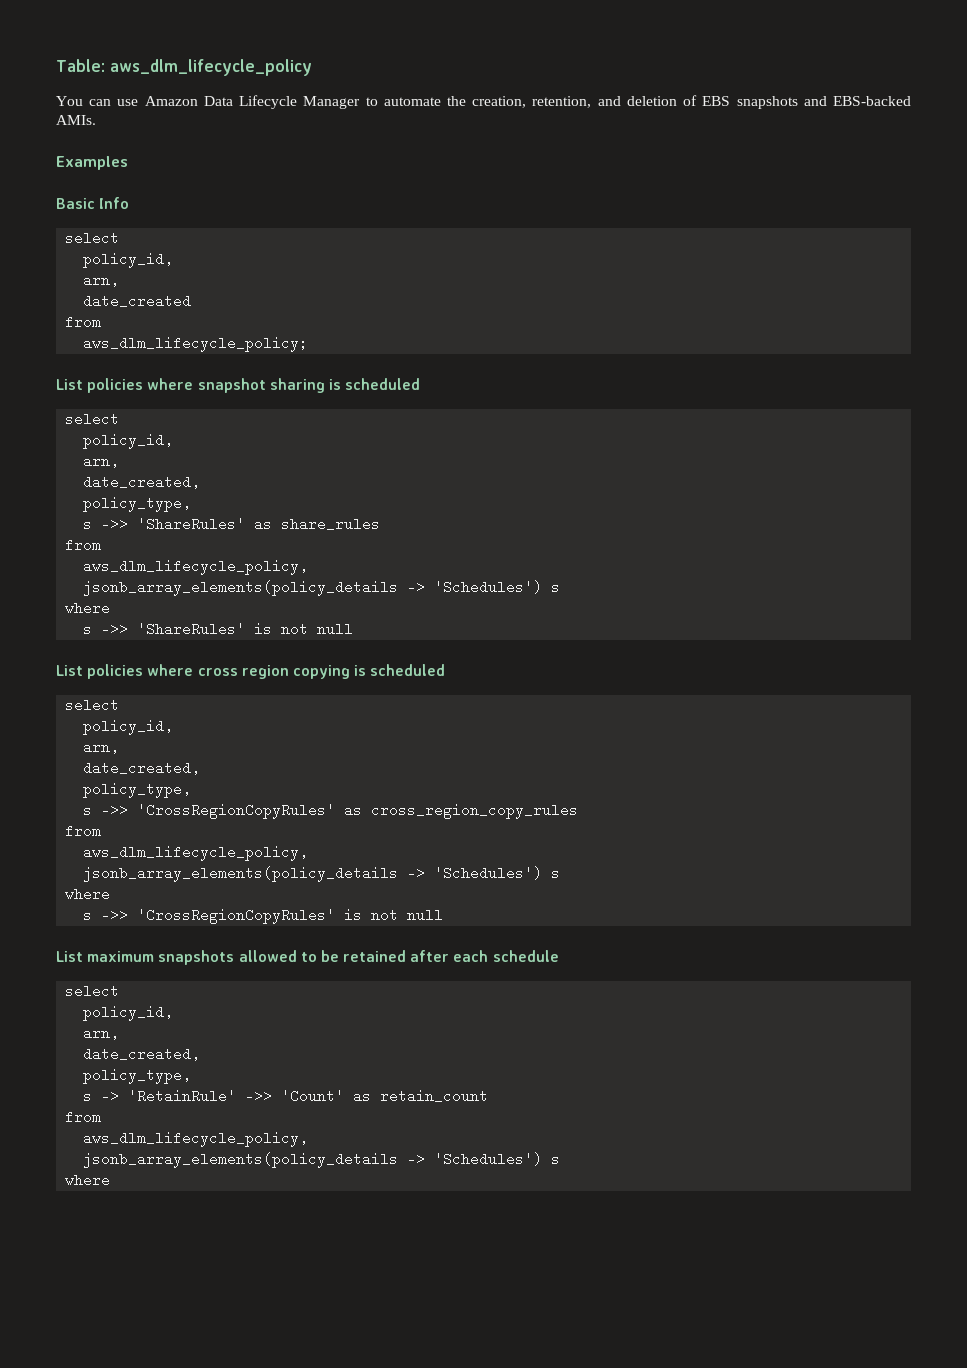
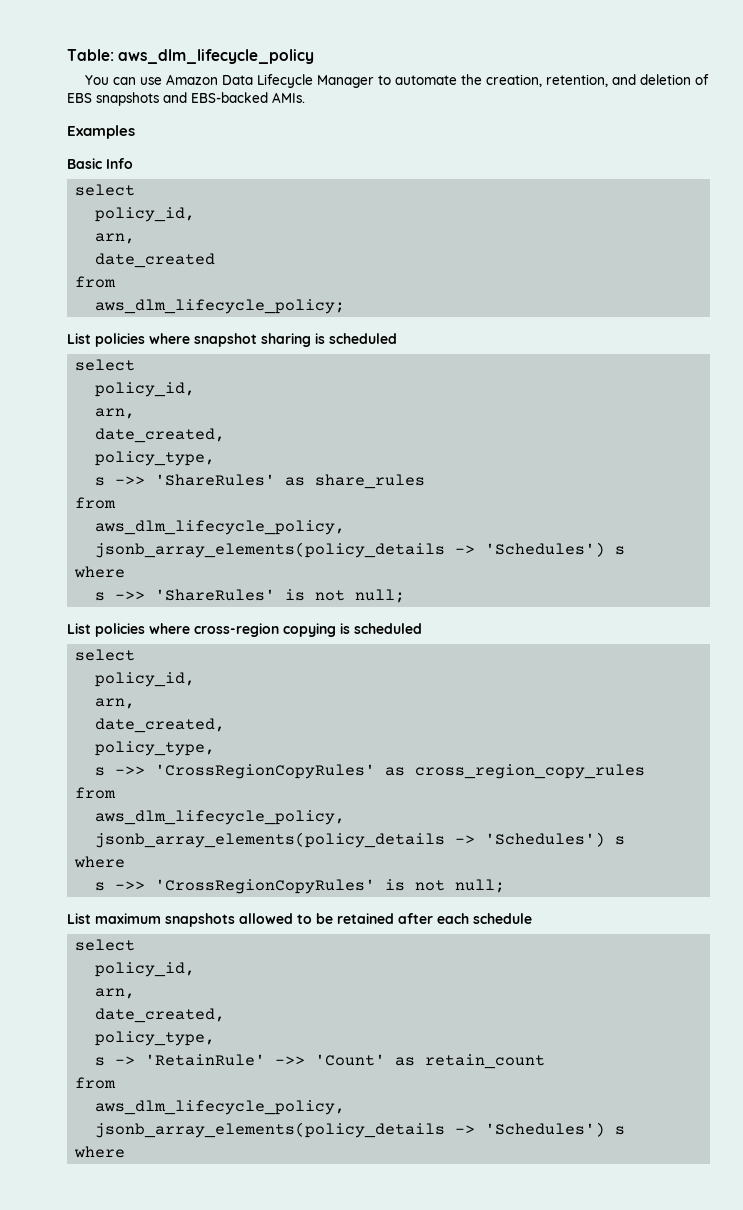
[317,624,354,634] [56,664,289,679] null // List policies where cross region -> [355,589,406,603] [67,623,279,637] null; // List policies where cross-region
[407,910,444,920] null -> [455,879,506,893] null;

